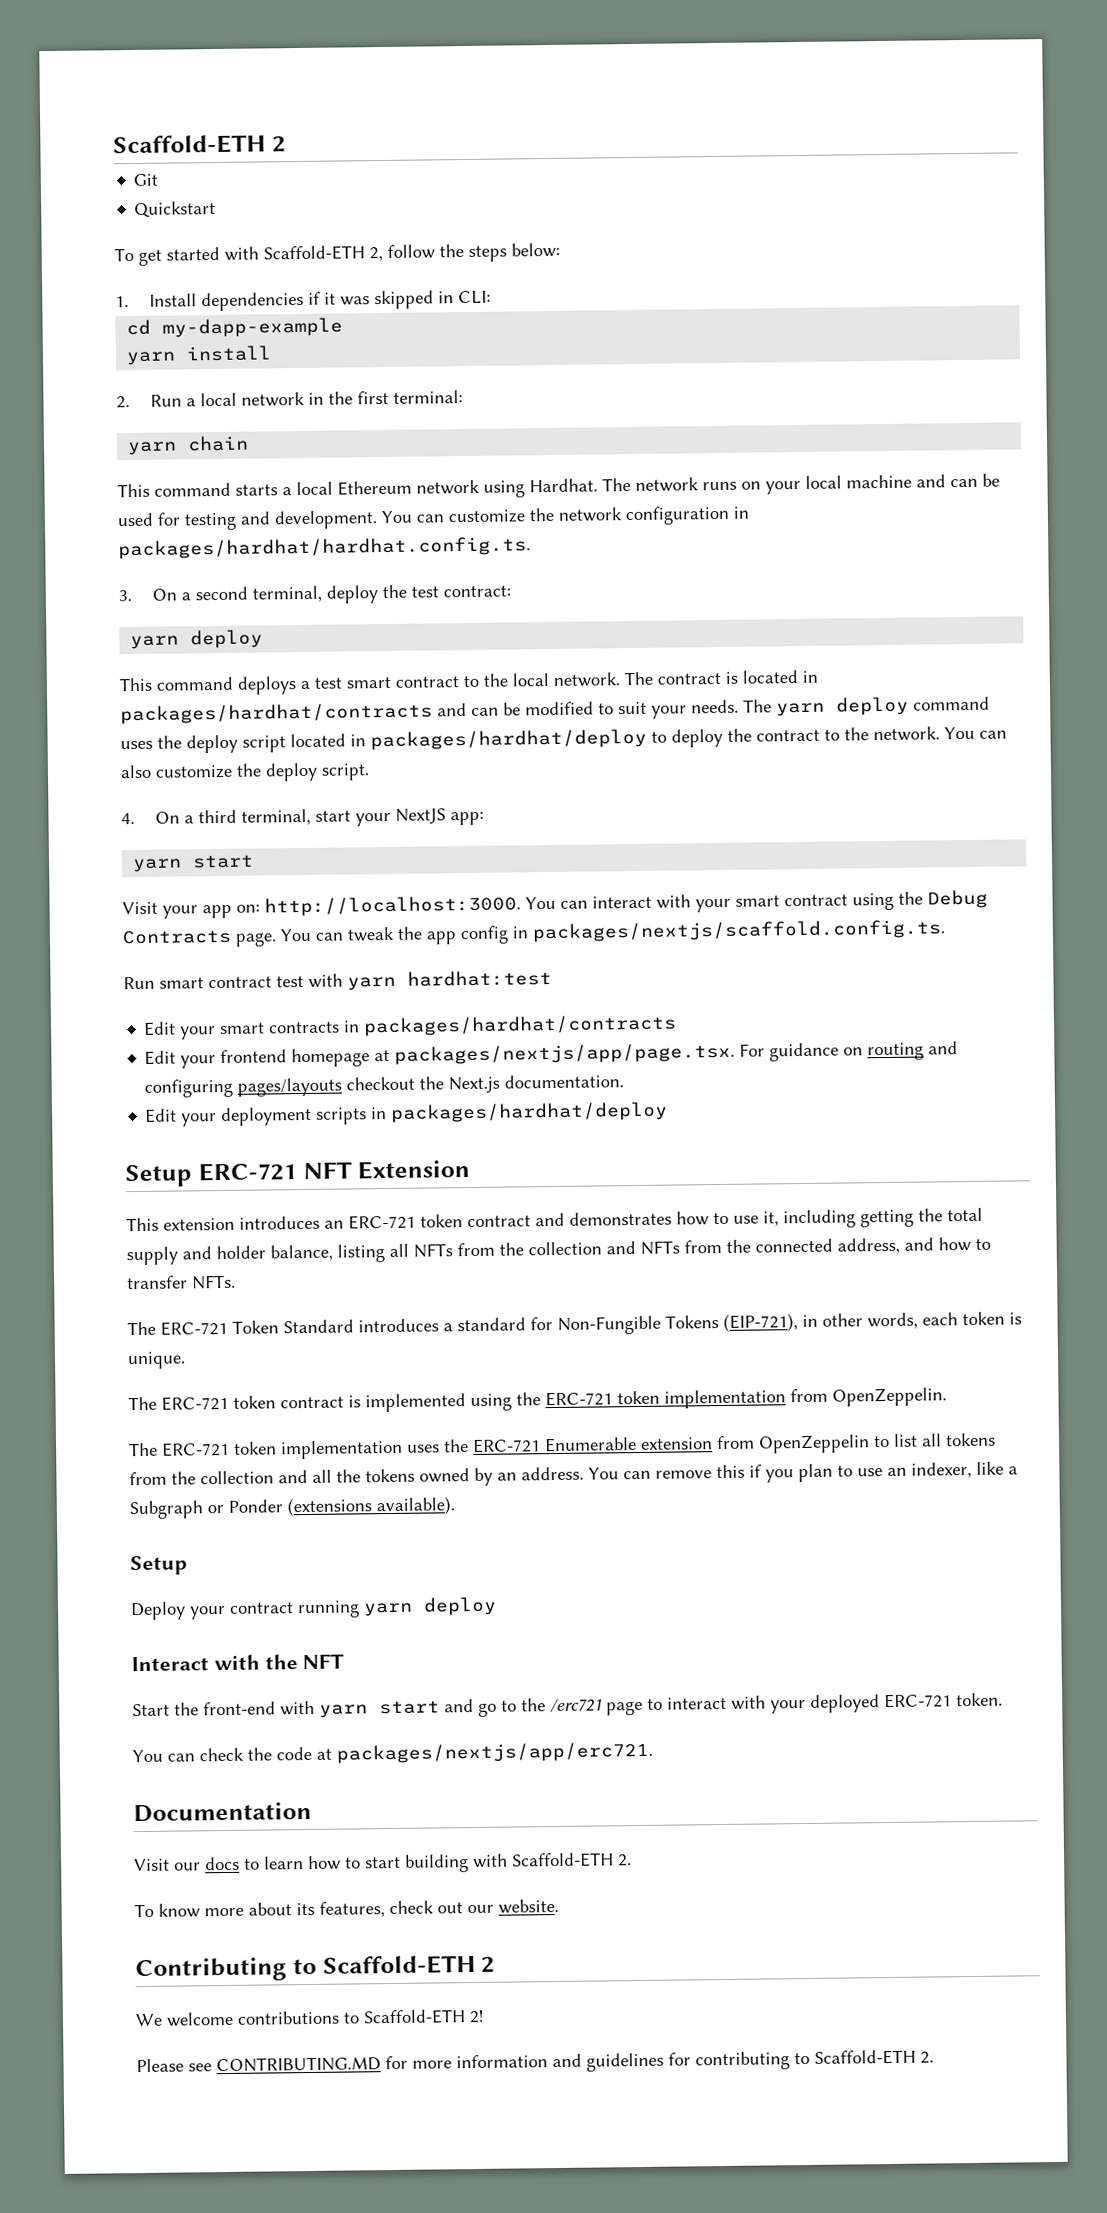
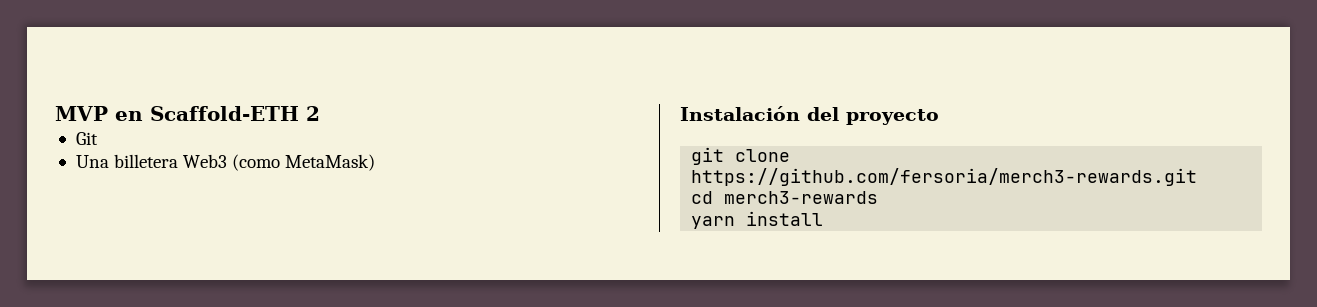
(113, 144) none -> [55,106,143,121] MVP en
[134,200,217,218] [114,242,560,266] [115,290,491,312] Quickstart // To get started with Scaffold-ETH 2, follow the steps below: // 1. Install dependencies if it was skipped in CLI: -> [75,154,376,171] [680,106,939,125] [691,147,791,165] [691,168,1198,186] Una billetera Web3 (como MetaMask) // Instalación del proyecto // git clone https://github.com/fersoria/merch3-rewards.git
[162,317,344,338] my-dapp-example -> [724,191,879,204] merch3-rewards
[116,390,463,409] [127,435,250,456] [117,473,1000,498] [117,505,749,531] [118,536,531,560] [118,584,511,604] [130,629,264,650] [119,670,818,695] [120,696,990,725] [120,726,1007,754] [120,762,370,782] [121,808,484,827] [132,854,255,873] [122,889,988,919] [122,919,945,947] [123,970,552,991] [143,1014,678,1040] [144,1041,959,1069] [144,1074,625,1098] [144,1101,669,1127] [125,1160,471,1188] [126,1207,983,1232] [126,1236,991,1266] [127,1274,236,1290] [127,1311,1022,1336] [127,1351,186,1370] [128,1387,947,1413] [129,1432,996,1460] [129,1461,1018,1486] [129,1496,455,1520] [130,1555,188,1576] [130,1596,497,1621] [131,1653,345,1672] [132,1692,1003,1718] [132,1741,653,1764] [133,1801,312,1823] [134,1852,632,1873] [134,1898,559,1918] [135,1955,496,1983] [135,2009,484,2027] [136,2049,934,2073] // 2. Run a local network in the first terminal: // yarn chain // This command starts a local Ethereum network using Hardhat. The network runs on your local machine and can be used for testing and development. You can customize the network configuration in packages/hardhat/hardhat.config.ts. // 3. On a second terminal, deploy the test contract: // yarn deploy // This command deploys a test smart contract to the local network. The contract is located in packages/hardhat/contracts and can be modified to suit your needs. The yarn deploy command uses the deploy script located in packages/hardhat/deploy to deploy the contract to the network. You can also customize the deploy script. // 4. On a third terminal, start your NextJS app: // yarn start // Visit your app on: http://localhost:3000. You can interact with your smart contract using the Debug Contracts page. You can tweak the app config in packages/nextjs/scaffold.config.ts. // Run smart contract test with yarn hardhat:test // Edit your smart contracts in packages/hardhat/contracts // Edit your frontend homepage at packages/nextjs/app/page.tsx. For guidance on routing and configuring pages/layouts checkout the Next.js documentation. // Edit your deployment scripts in packages/hardhat/deploy // Setup ERC-721 NFT Extension // This extension introduces an ERC-721 token contract and demonstrates how to use it, including getting the total supply and holder balance, listing all NFTs from the collection and NFTs from the connected address, and how to transfer NFTs. // The ERC-721 Token Standard introduces a standard for Non-Fungible Tokens (EIP-721), in other words, each token is unique. // The ERC-721 token contract is implemented using the ERC-721 token implementation from OpenZeppelin. // The ERC-721 token implementation uses the ERC-721 Enumerable extension from OpenZeppelin to list all tokens from the collection and all the tokens owned by an address. You can remove this if you plan to use an indexer, like a Subgraph or Ponder (extensions available). // Setup // Deploy your contract running yarn deploy // Interact with the NFT // Start the front-end with yarn start and go to the /erc721 page to interact with your deployed ERC-721 token. // You can check the code at packages/nextjs/app/erc721. // Documentation // Visit our docs to learn how to start building with Scaffold-ETH 2. // To know more about its features, check out our website. // Contributing to Scaffold-ETH 2 // We welcome contributions to Scaffold-ETH 2! // Please see CONTRIBUTING.MD for more information and guidelines for contributing to Scaffold-ETH 2. -> (824, 218) none

